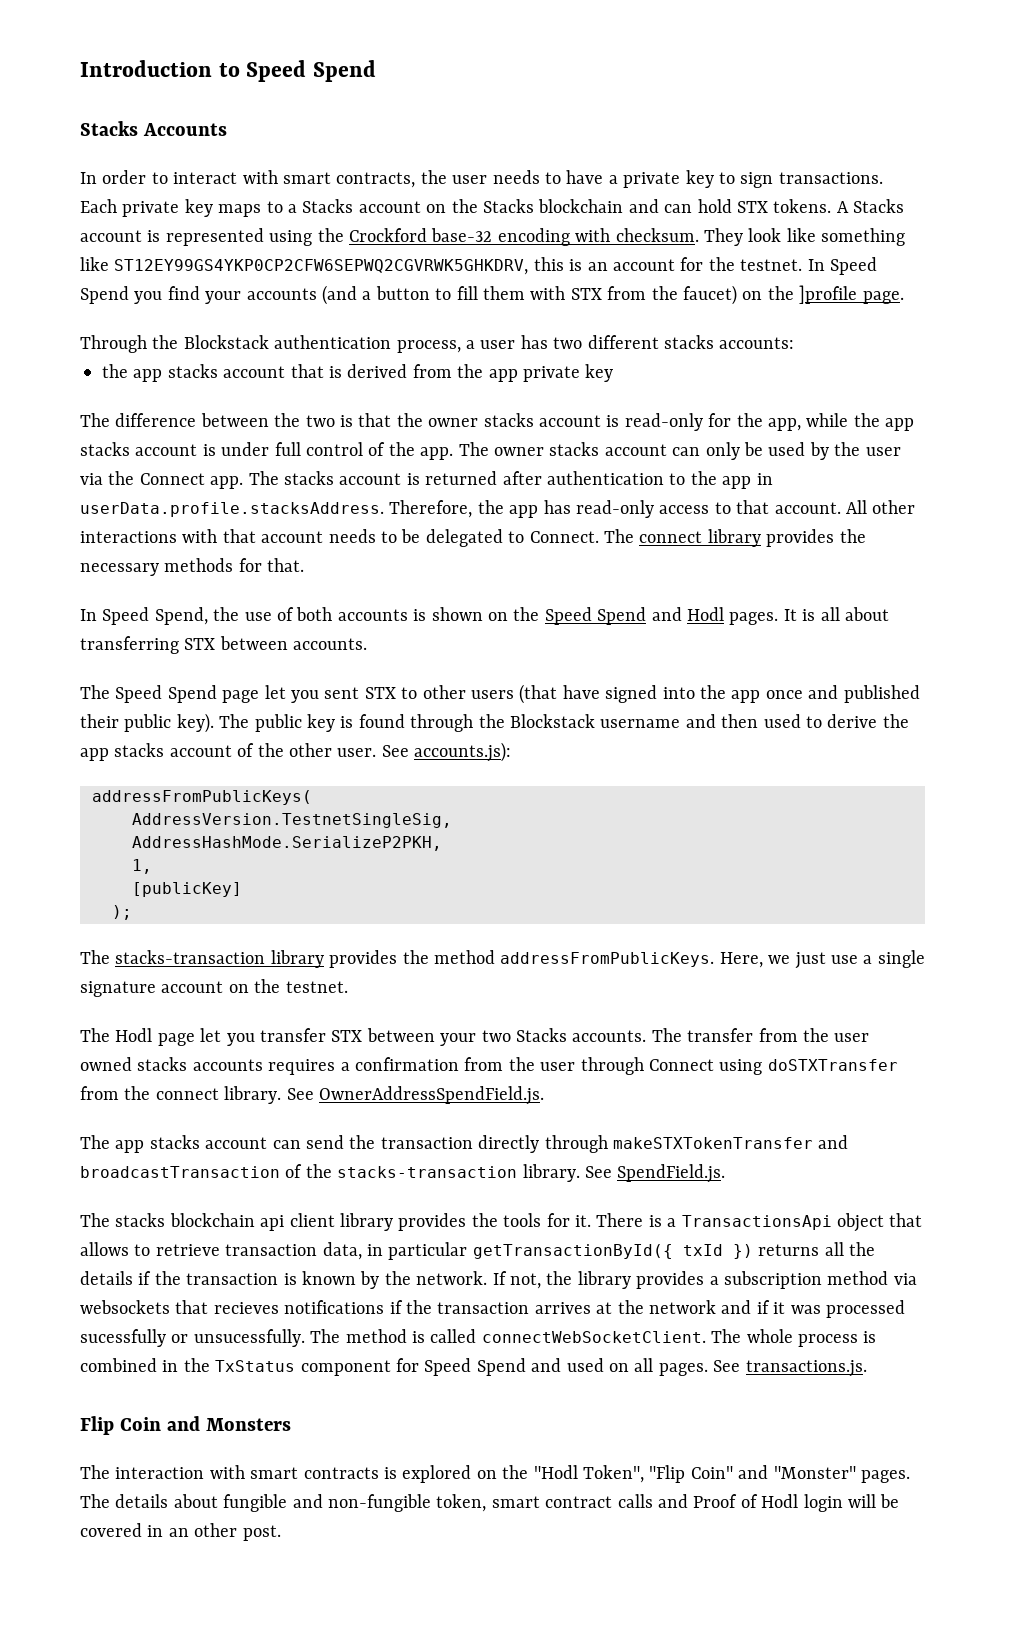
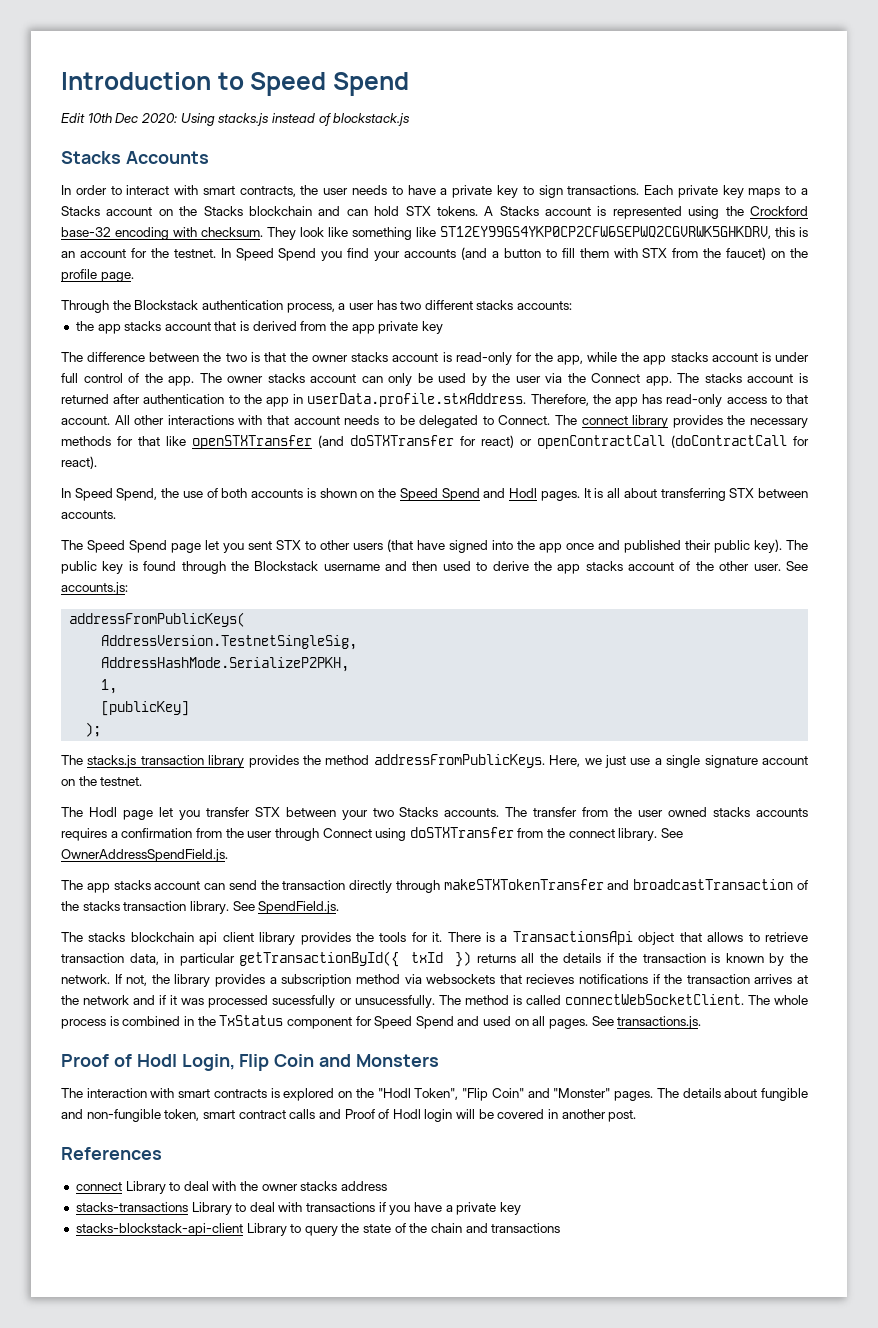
(376, 71) none -> [61,113,411,126] // Edit 10th Dec 2020: Using stacks.js instead of blockstack.js
[799,285,858,304] ]profile -> [61,269,97,282] profile
[80,502,384,517] userData.profile.stacksAddress. -> [307,393,527,407] userData.profile.stxAddress.
[267,558,305,572] that. -> [138,435,809,449] [61,456,97,469] that like openSTXTransfer (and doSTXTransfer for react) or openContractCall (doContractCall for react).
[414,742,512,762] accounts.js): -> [61,582,128,595] accounts.js:
[115,950,266,964] stacks-transaction -> [87,755,204,768] stacks.js transaction
[337,1166,518,1178] stacks-transaction -> [82,901,187,911] stacks transaction
(867, 1368) none -> [61,1054,235,1071] Proof of Hodl Login,
[168,1523,238,1537] an other -> [561,1109,606,1119] another
(281, 1533) none -> [61,1147,162,1160] [75,1181,388,1194] [75,1202,521,1215] [75,1223,561,1236] // References // connect Library to deal with the owner stacks address // stacks-transactions Library to deal with transactions if you have a private key // stacks-blockstack-api-client Library to query the state of the chain and transactions

